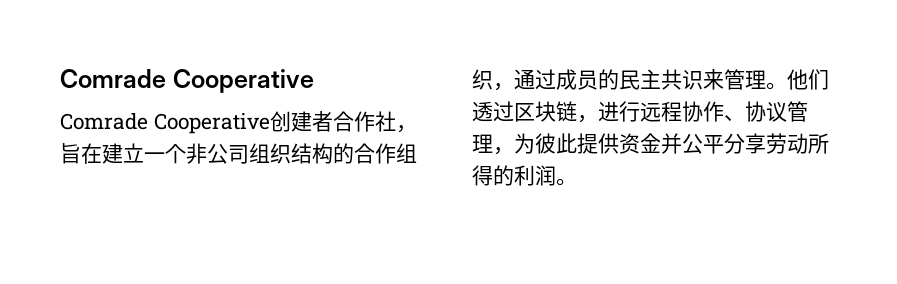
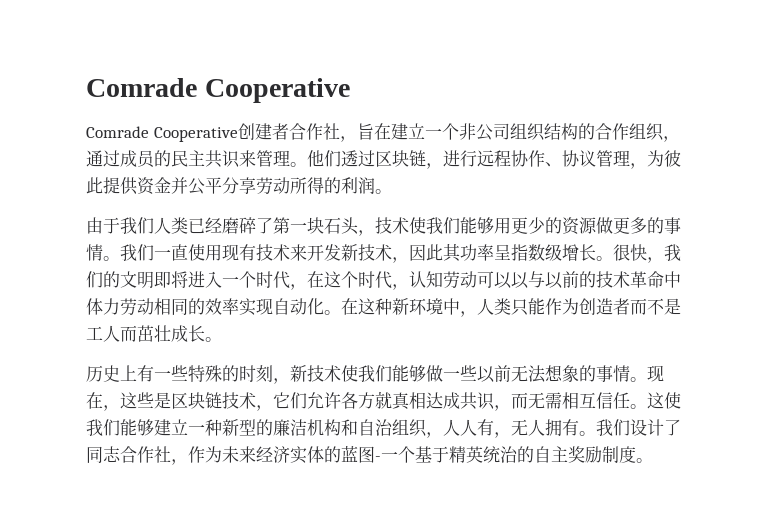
(577, 182) none -> [86,217,681,236] [86,243,681,263] [86,271,681,290] [86,298,681,317] [86,325,222,342] [86,365,664,384] [86,391,681,411] [86,419,681,438] [86,445,653,465] // 由于我们人类已经磨碎了第一块石头，技术使我们能够用更少的资源做更多的事情。我们一直使用现有技术来开发新技术，因此其功率呈指数级增长。很快，我们的文明即将进入一个时代，在这个时代，认知劳动可以以与以前的技术革命中体力劳动相同的效率实现自动化。在这种新环境中，人类只能作为创造者而不是工人而茁壮成长。 // 历史上有一些特殊的时刻，新技术使我们能够做一些以前无法想象的事情。现在，这些是区块链技术，它们允许各方就真相达成共识，而无需相互信任。这使我们能够建立一种新型的廉洁机构和自治组织，人人有，无人拥有。我们设计了同志合作社，作为未来经济实体的蓝图-一个基于精英统治的自主奖励制度。

